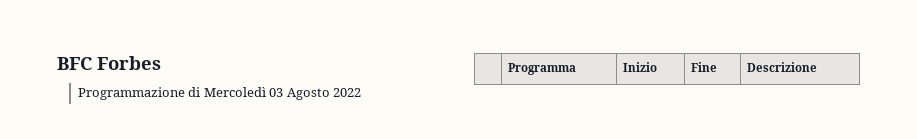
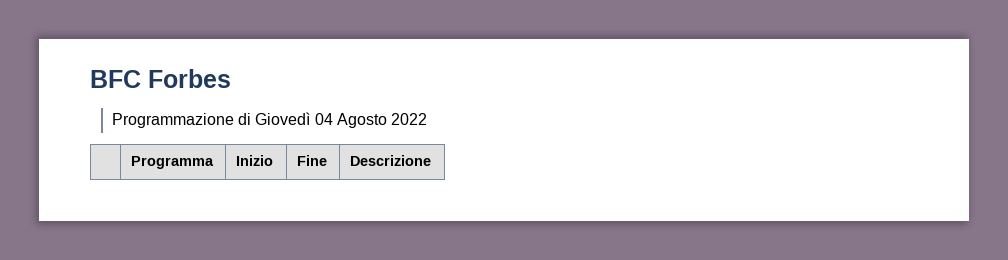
[203,87,284,97] Mercoledì 03 -> [255,112,333,125] Giovedì 04

